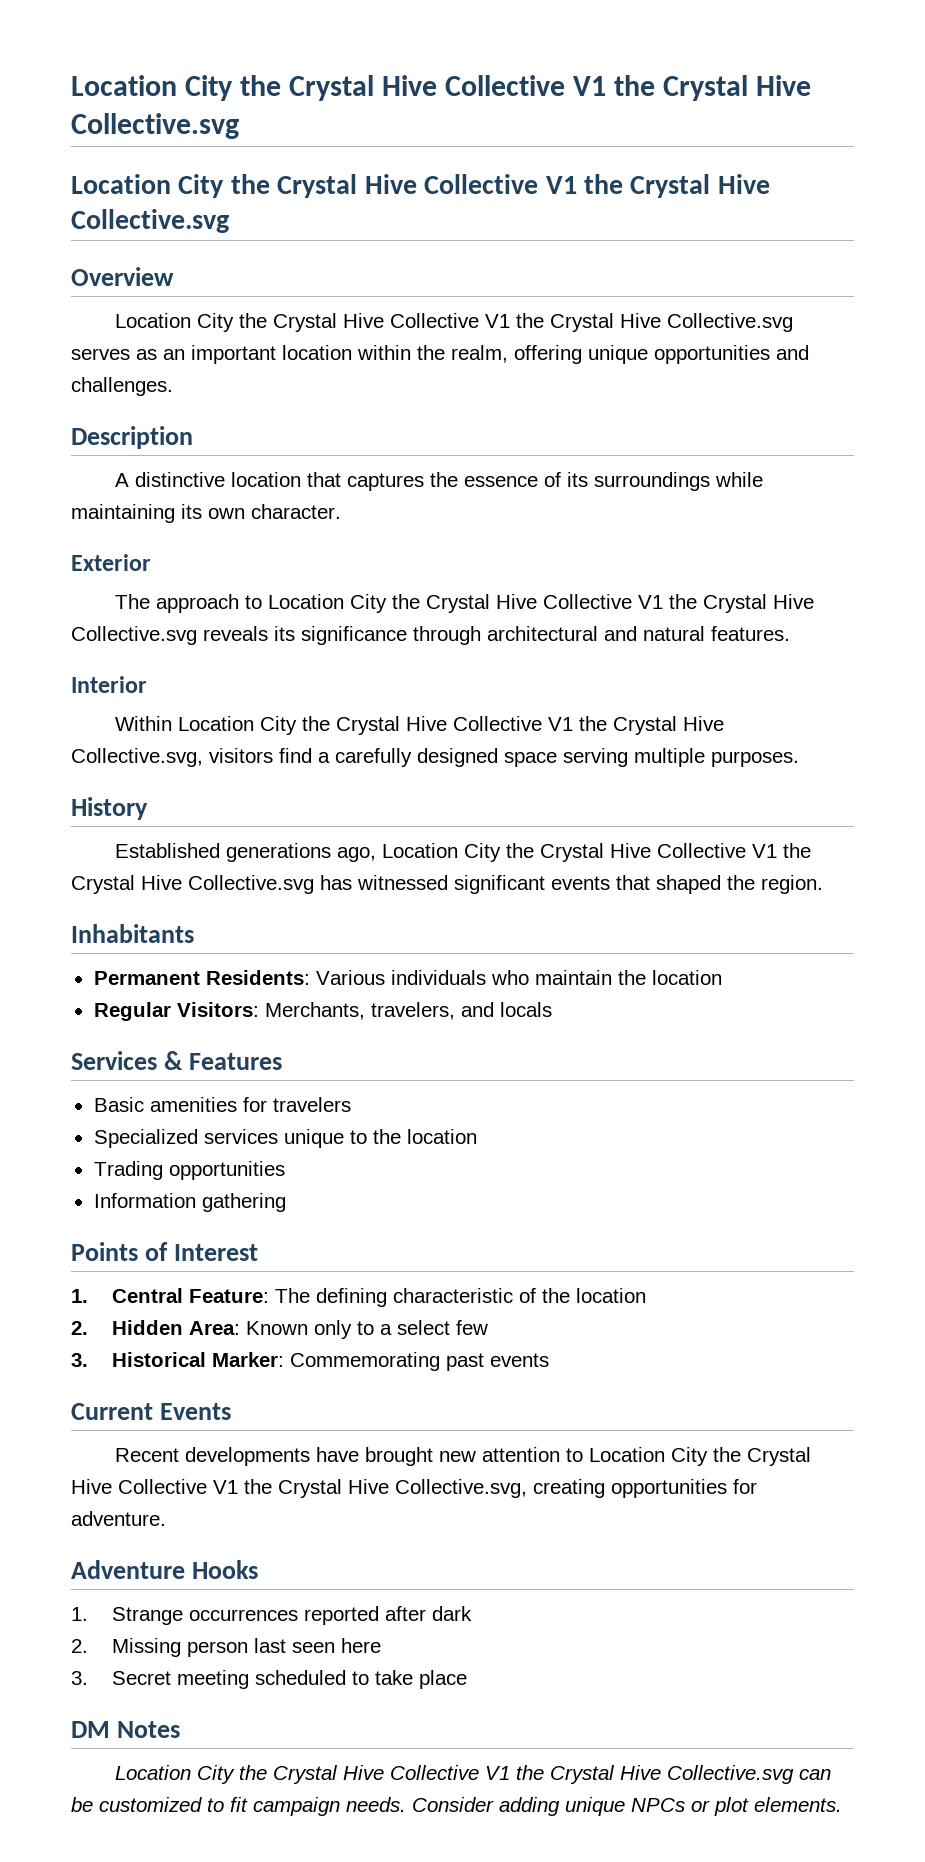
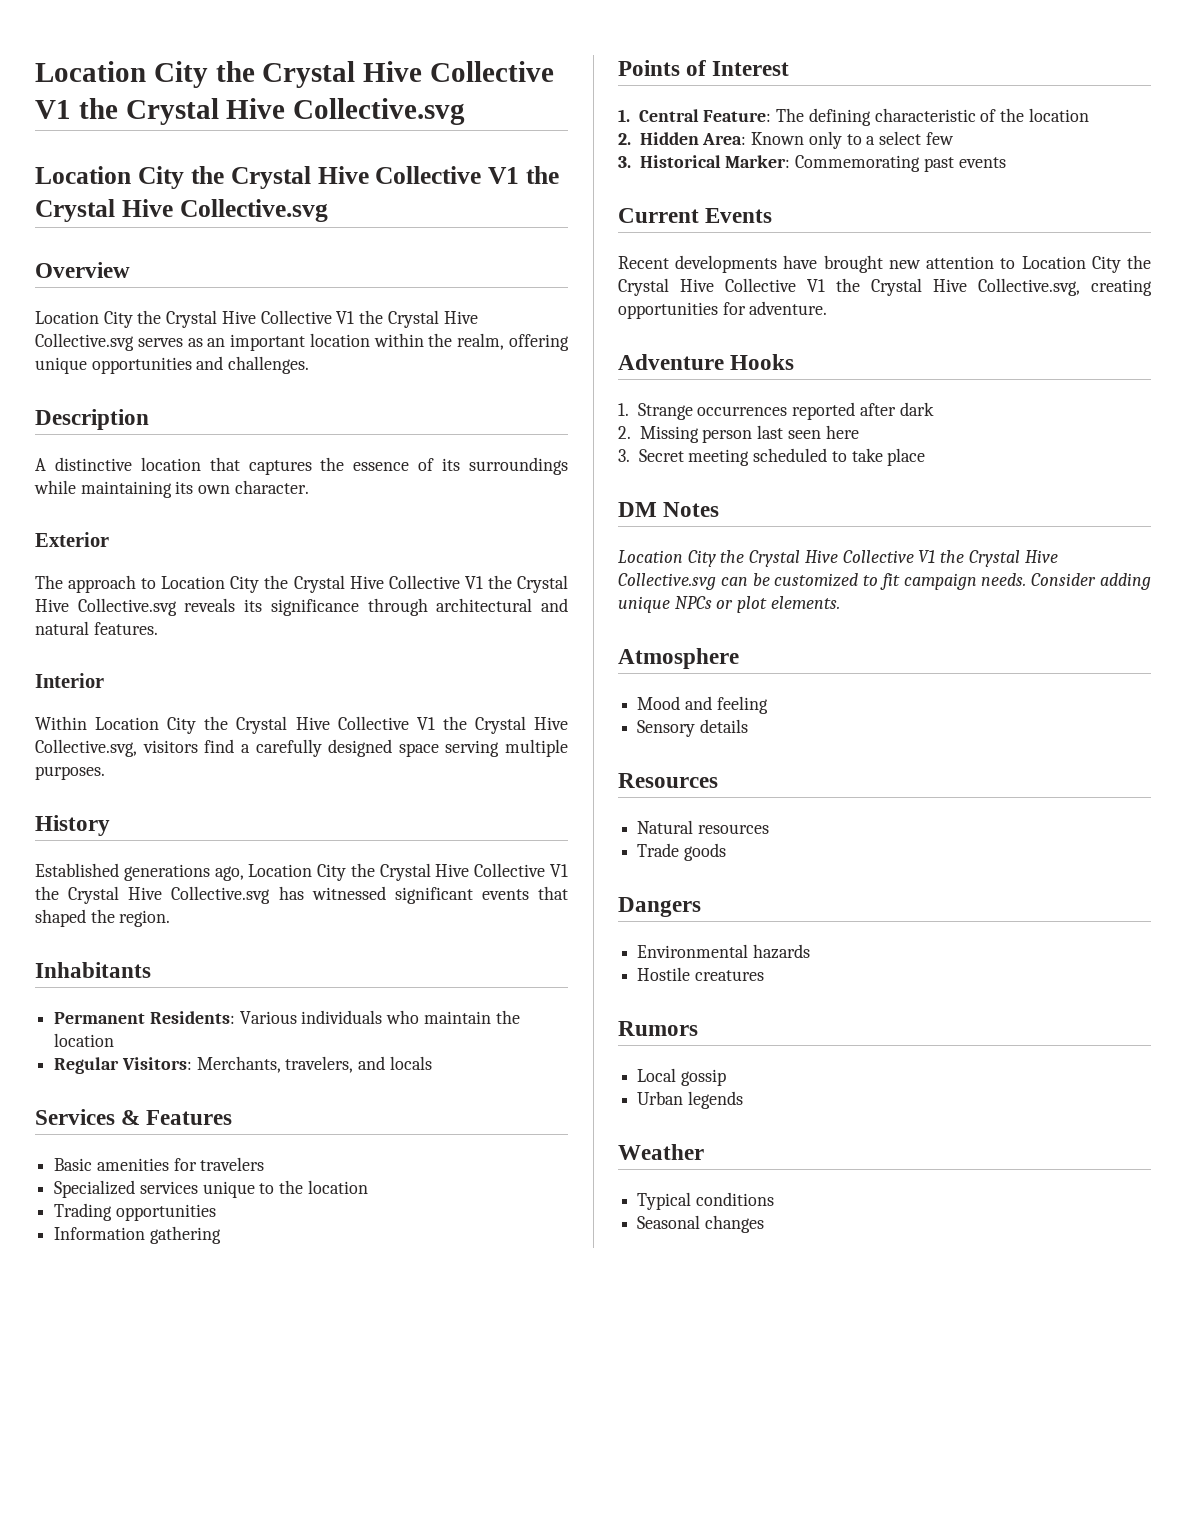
(842, 1804) none -> [618,648,739,669] [637,696,768,714] [637,719,748,737] [618,773,718,788] [637,820,769,834] [637,843,726,861] [618,897,701,917] [637,944,810,959] [637,967,764,981] [618,1021,698,1036] [637,1068,726,1086] [637,1091,743,1109] [618,1144,704,1160] [637,1192,774,1210] [637,1215,764,1233] // Atmosphere // Mood and feeling // Sensory details // Resources // Natural resources // Trade goods // Dangers // Environmental hazards // Hostile creatures // Rumors // Local gossip // Urban legends // Weather // Typical conditions // Seasonal changes

